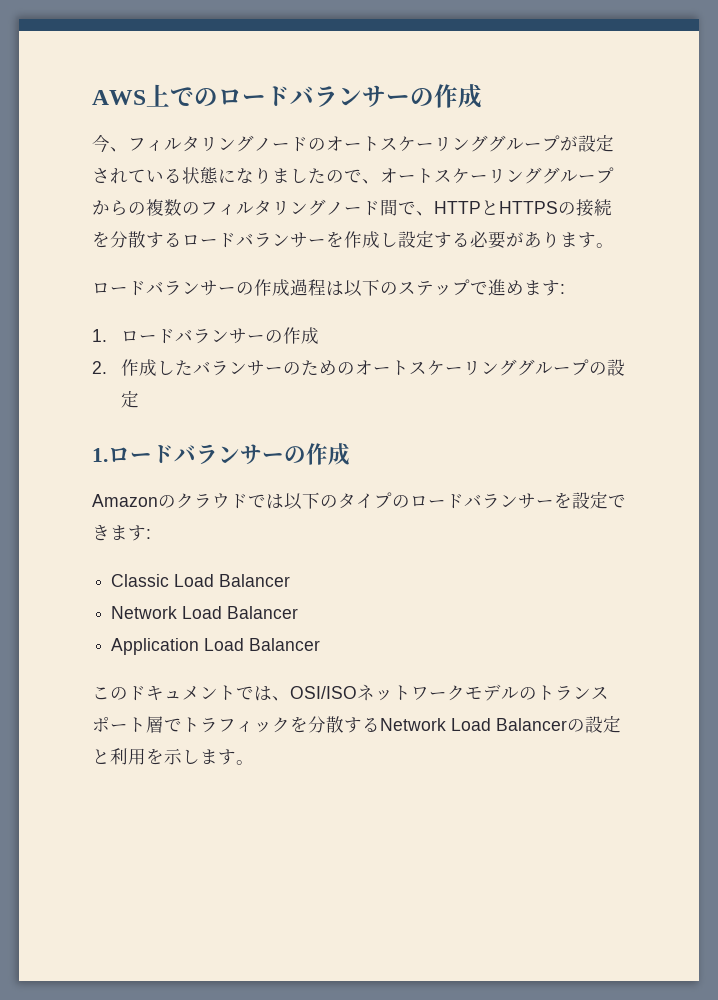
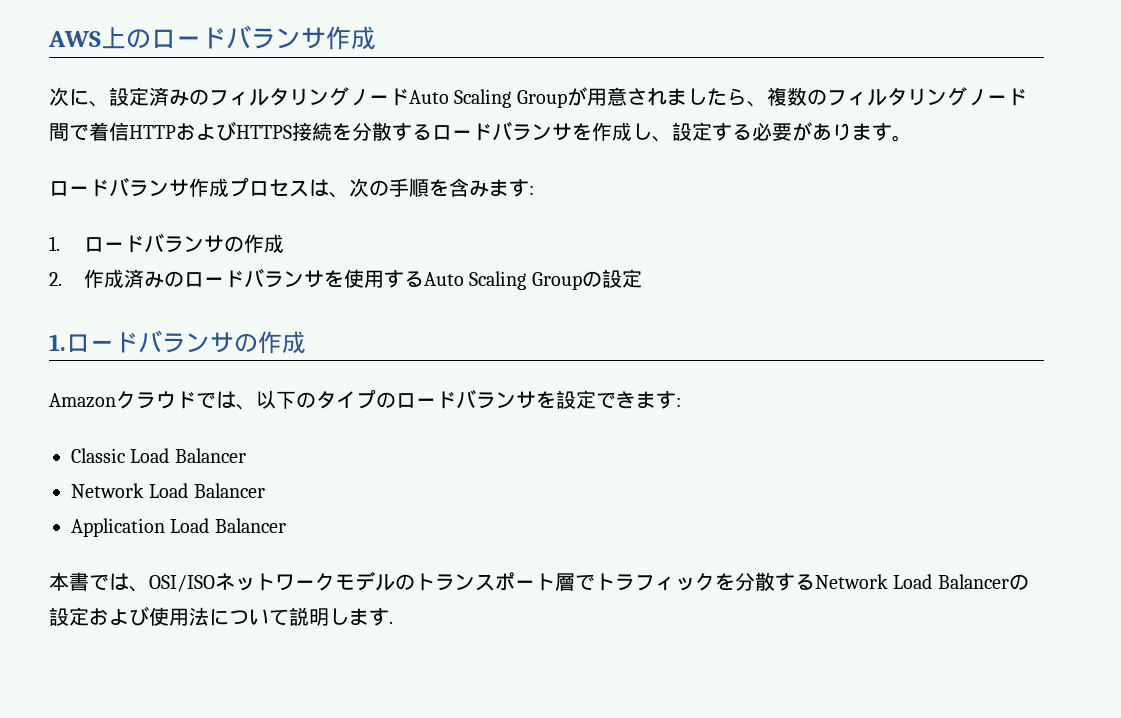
[170,84,482,108] [92,134,614,153] [92,167,614,184] [92,200,146,216] でのロードバランサーの作成 // 今、フィルタリングノードのオートスケーリンググループが設定されている状態になりましたので、オートスケーリンググループからの -> [126,25,376,50] [49,87,767,108] のロードバランサ作成 // 次に、設定済みのフィルタリングノードAuto Scaling Groupが用意されましたら、
[416,200,576,216] 、HTTPとHTTPSの -> [89,121,292,141] 着信HTTPおよびHTTPS
[308,238,326,246] ー -> (572, 132) none
(398, 239) none -> [652,136,672,142] 、
[218,279,524,297] ーの作成過程は以下のステップで進め -> [189,177,489,198] 作成プロセスは、次の手順を含み
[246,334,265,342] ー -> (225, 244) none
[156,359,589,376] したバランサーのためのオートスケーリンググループ -> [124,268,582,290] 済みのロードバランサを使用するAuto Scaling Group
[262,452,284,462] ー -> (234, 342) none
[158,495,176,508] の -> (116, 400) none
(284, 501) none -> [236,404,256,410] 、
[536,499,554,507] ー -> (536, 400) none
[92,685,236,701] このドキュメント -> [49,572,89,591] 本書
[92,748,254,765] と利用を示します。 -> [89,606,393,626] および使用法について説明します.

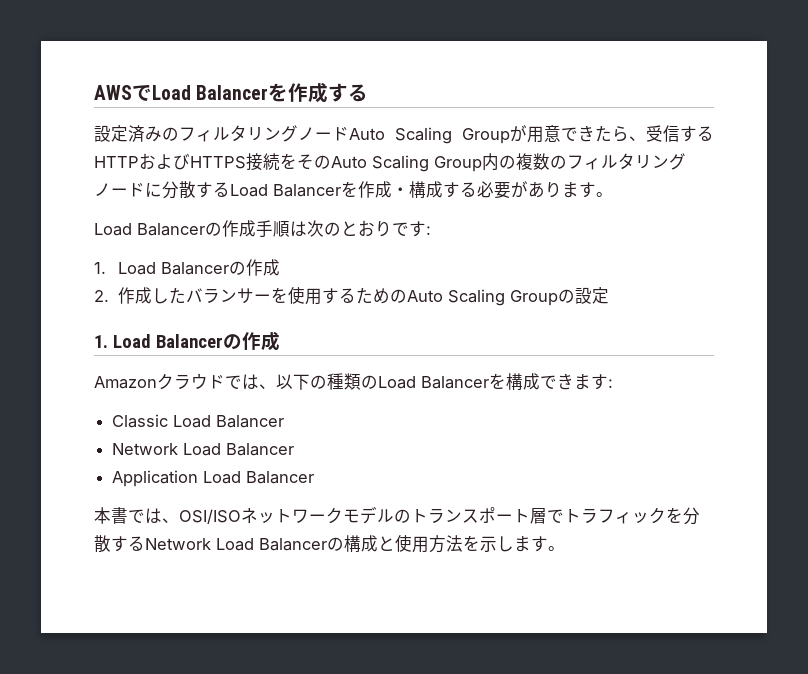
[101,25,376,50] [49,87,109,107] 上のロードバランサ作成 // 次に、 -> [132,82,369,103] でLoad Balancerを作成する //
[626,88,767,107] されましたら、 -> [561,125,714,142] [94,153,516,172] できたら、受信するHTTPおよびHTTPS接続をそのAuto Scaling Group内の
[49,121,712,142] 間で着信HTTPおよびHTTPS接続を分散するロードバランサを作成し、設定 -> [145,181,443,199] に分散するLoad Balancerを作成・構成
[49,177,509,198] ロードバランサ作成プロセスは、次の手順を含みま -> [94,220,409,238] Load Balancerの作成手順は次のとおりで
[84,233,225,253] ロードバランサ -> [118,262,230,275] Load Balancer
[124,268,325,288] 済みのロードバランサ -> [152,287,272,304] したバランサー
(425, 279) none -> [356,287,408,304] ための
[66,330,234,353] ロードバランサ -> [112,334,223,348] Load Balancer
[316,389,596,409] タイプのロードバランサを設定 -> [327,373,540,390] 種類のLoad Balancerを構成
[49,606,393,626] 設定および使用法について説明します. -> [344,535,565,553] 構成と使用方法を示します。

